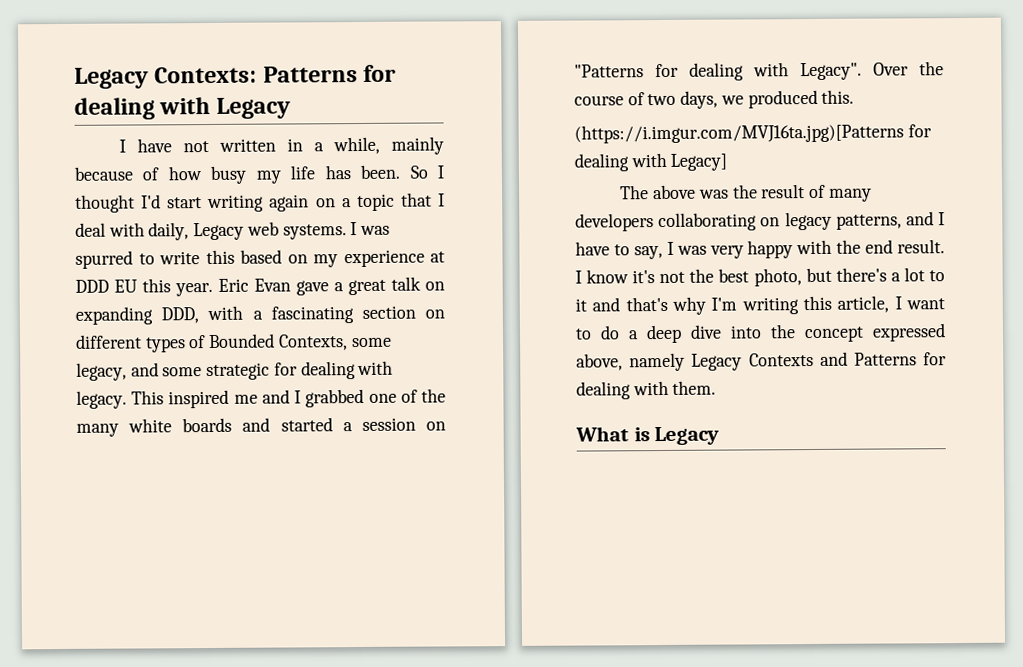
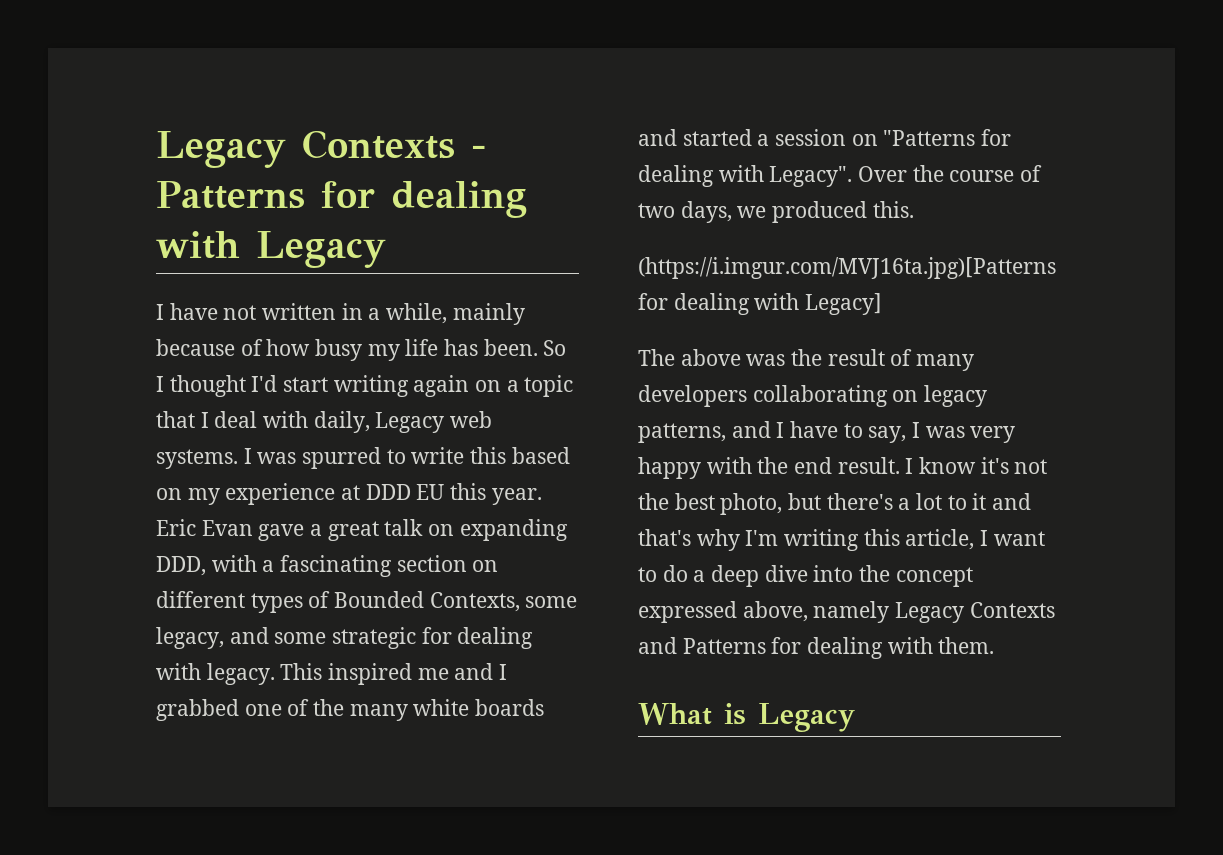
[74,66,258,89] Legacy Contexts: -> [156,130,486,168] Legacy Contexts -

